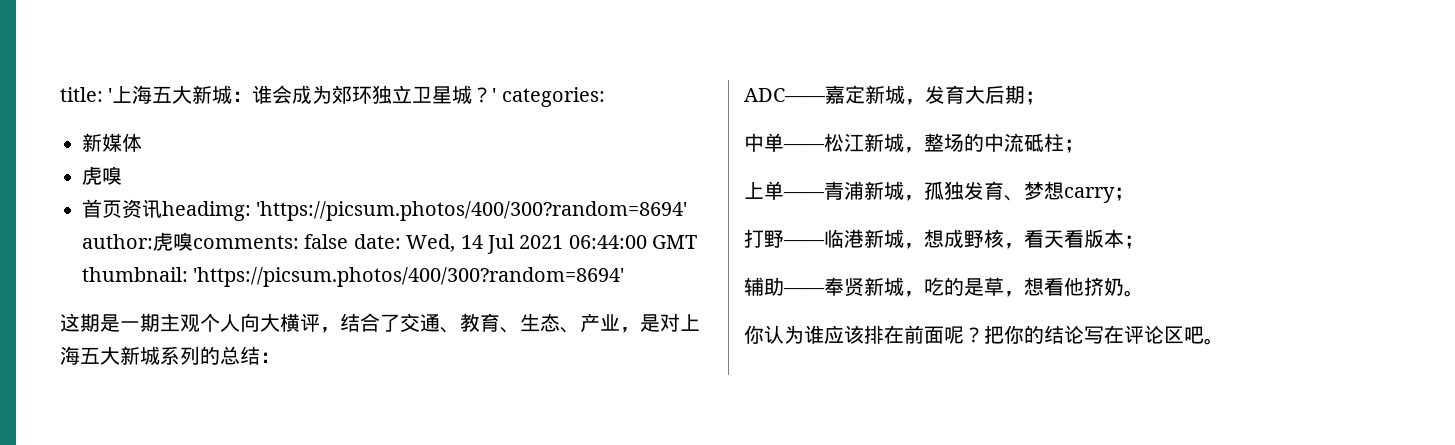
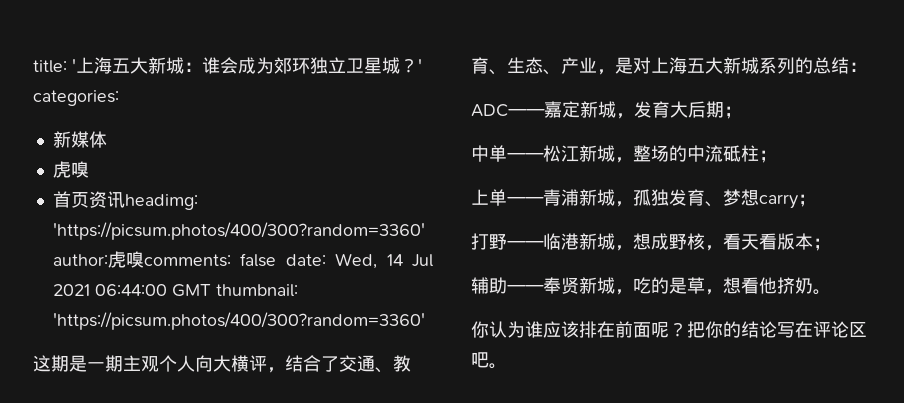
[256,201,688,221] 'https://picsum.photos/400/300?random=8694' -> [52,222,425,240] 'https://picsum.photos/400/300?random=3360'
[193,267,625,287] 'https://picsum.photos/400/300?random=8694' -> [52,312,425,330] 'https://picsum.photos/400/300?random=3360'

